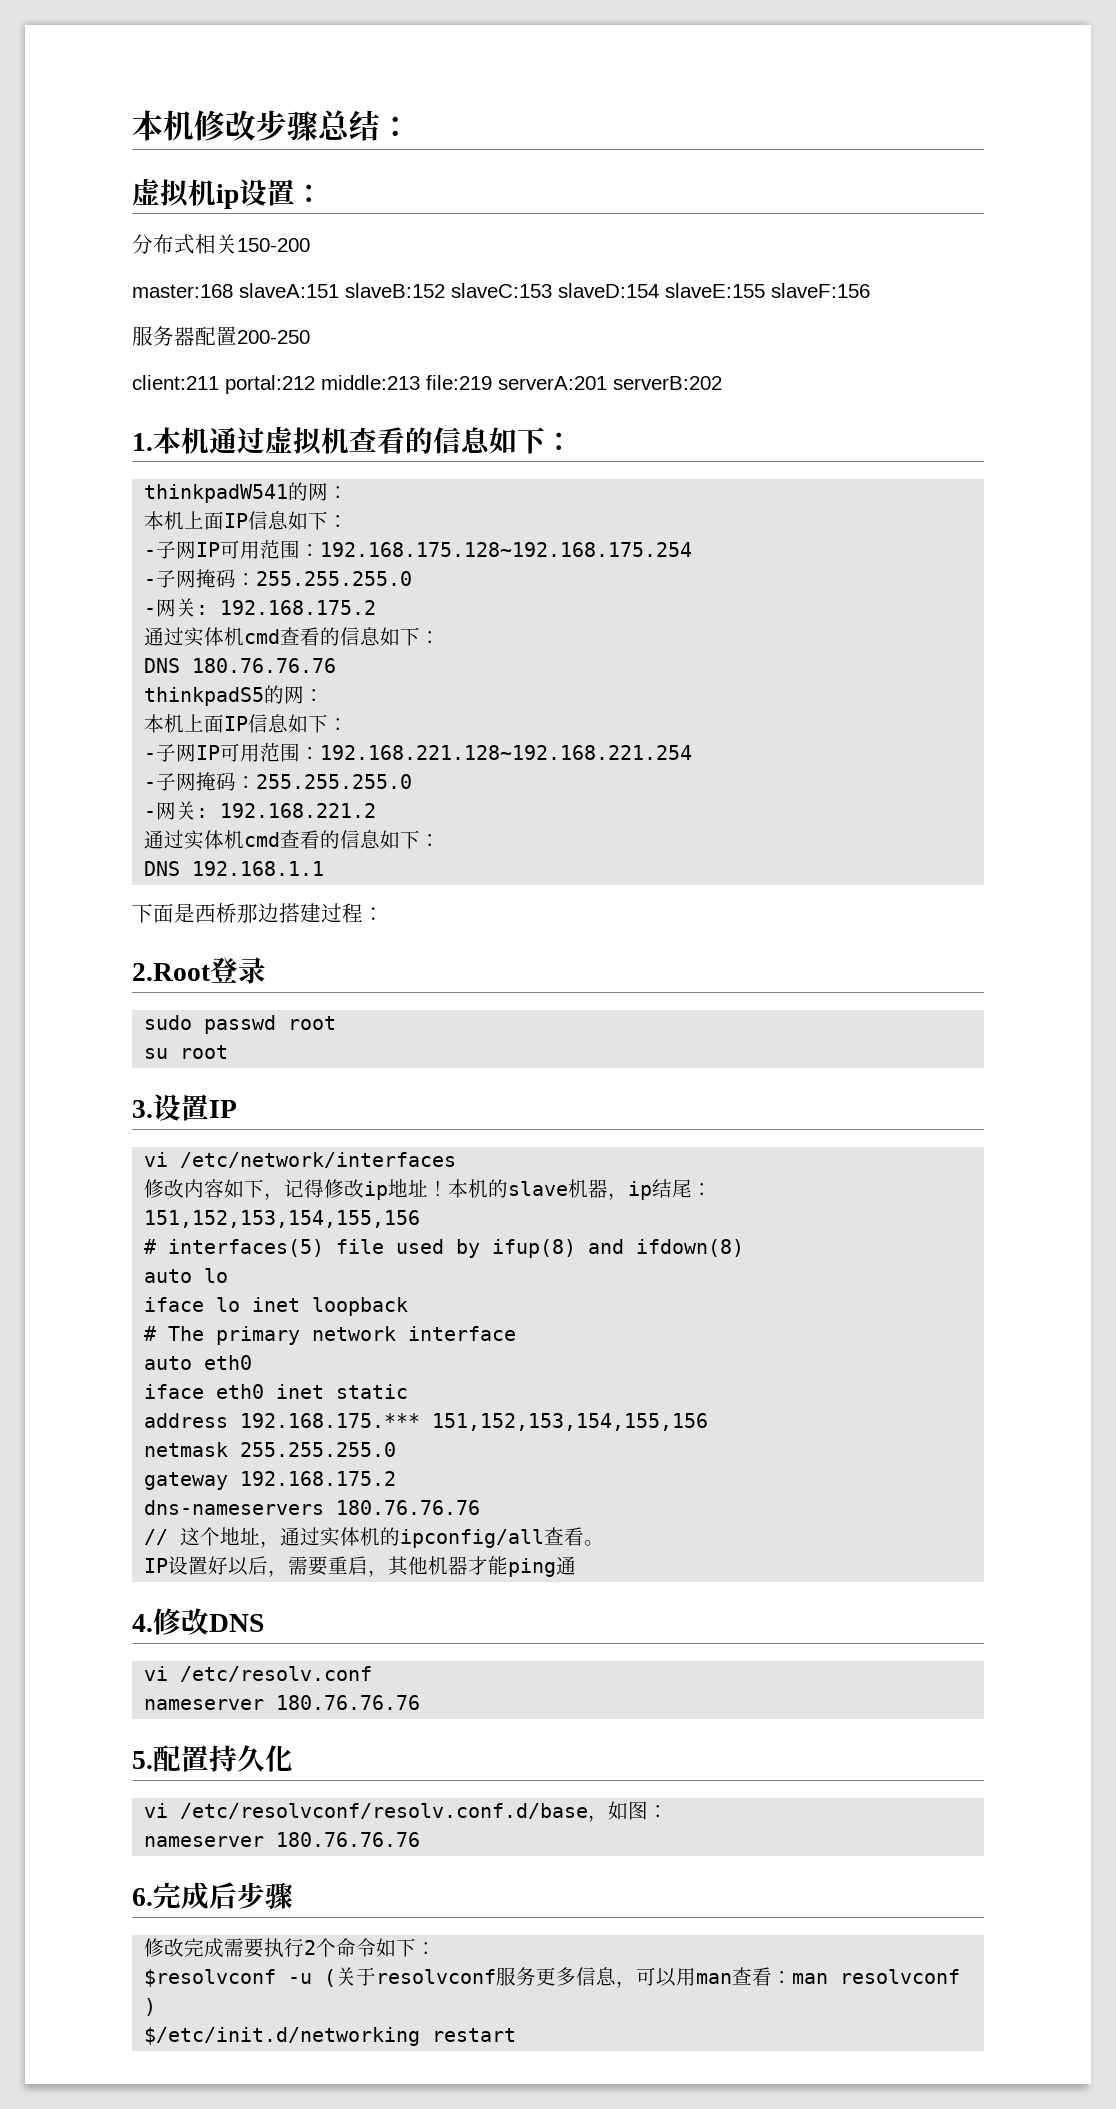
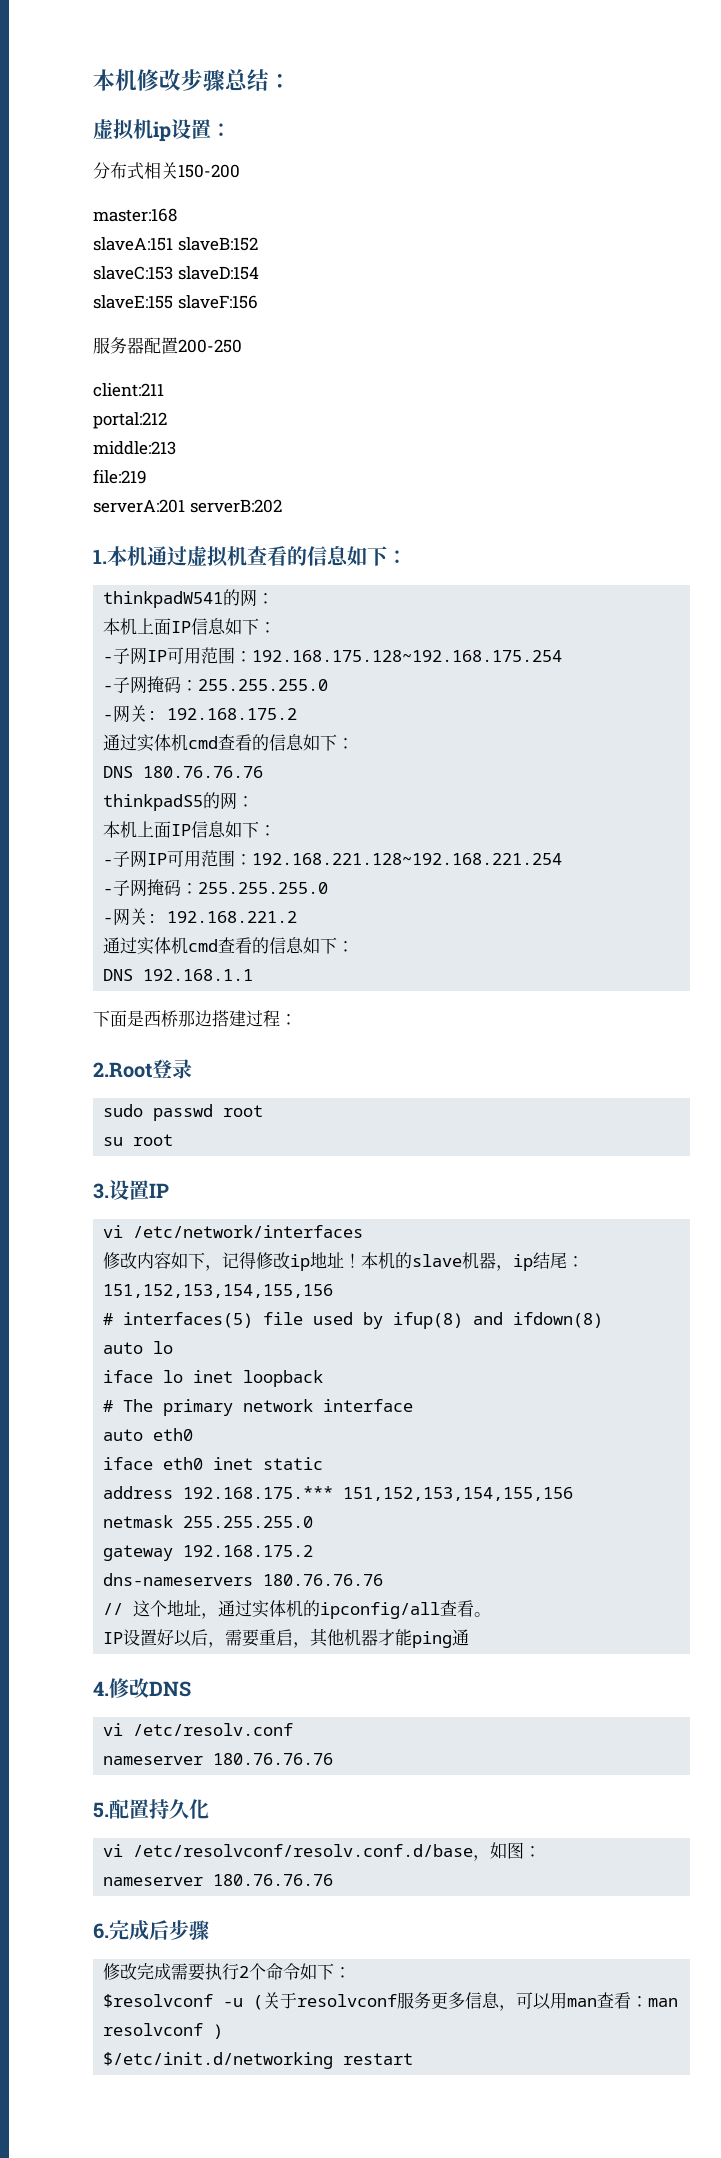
(233, 291) none -> (177, 215) //
(445, 290) none -> (258, 244) //
(659, 290) none -> (259, 273) //
(219, 382) none -> (164, 390) //
(315, 384) none -> (167, 420) //
(420, 382) none -> (176, 448) //
(492, 382) none -> (147, 476) //

